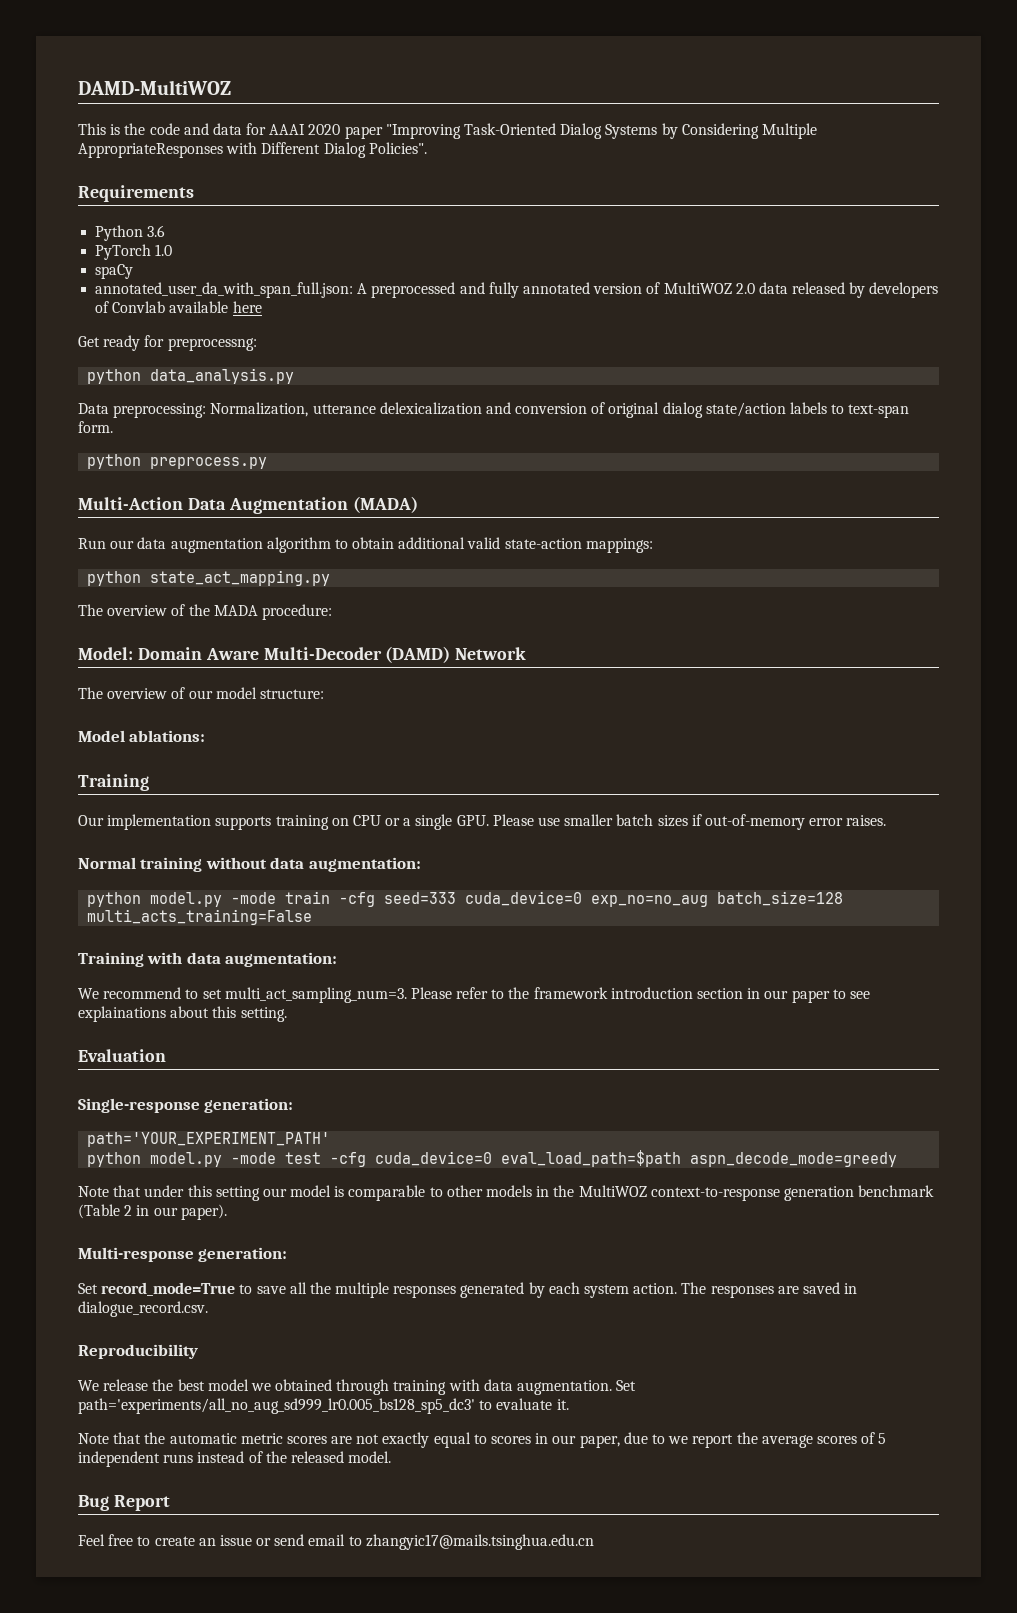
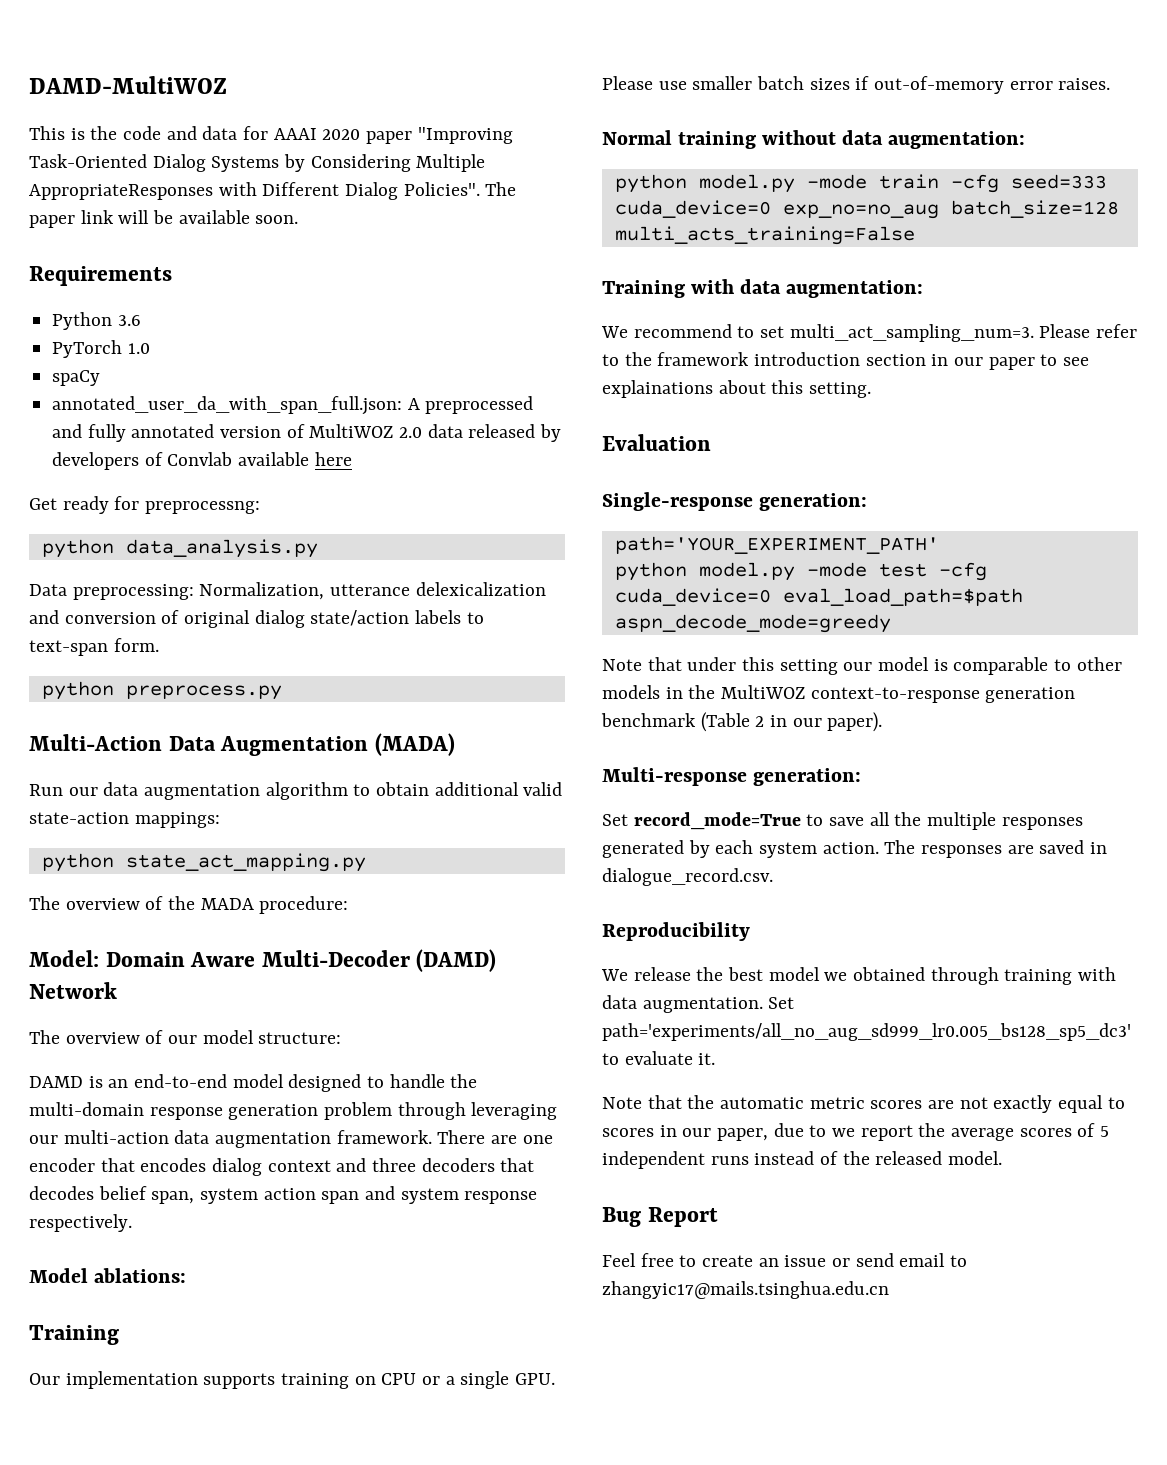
(427, 148) none -> [485,182,517,196] [29,210,299,228] The paper link will be available soon.
(324, 694) none -> [29,1074,478,1092] [29,1102,558,1120] [29,1130,553,1148] [29,1158,535,1176] [29,1186,538,1204] [29,1214,132,1232] // DAMD is an end-to-end model designed to handle the multi-domain response generation problem through leveraging our multi-action data augmentation framework. There are one encoder that encodes dialog context and three decoders that decodes belief span, system action span and system response respectively.

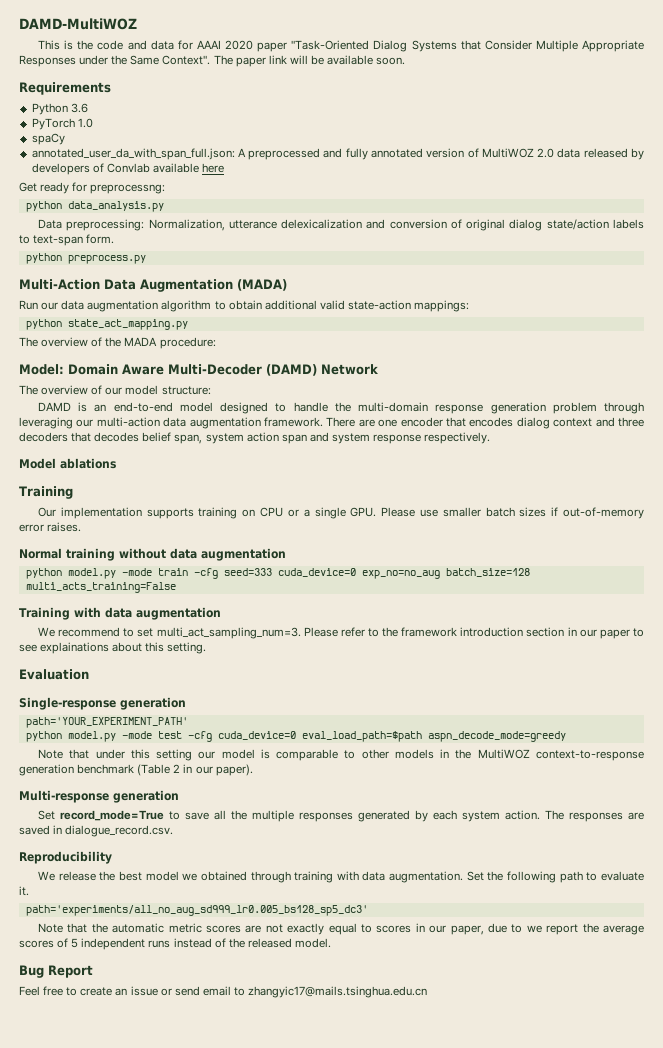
[417,127,513,144] [29,154,486,172] [29,182,480,200] "Improving Task-Oriented Dialog Systems by Considering Multiple AppropriateResponses with Different Dialog Policies". -> [291,40,644,52] [19,55,211,67] "Task-Oriented Dialog Systems that Consider Multiple Appropriate Responses under the Same Context".
[94,1268,187,1283] ablations: -> [60,458,116,469] ablations
[888,131,1026,149] augmentation: -> [201,548,286,561] augmentation
[786,280,924,298] augmentation: -> [135,607,221,620] augmentation
[759,493,868,511] generation: -> [120,697,186,710] generation
[753,768,862,786] generation: -> [113,790,179,803] generation
[602,1023,1131,1041] path='experiments/all_no_aug_sd999_lr0.005_bs128_sp5_dc3' -> [487,871,583,883] the following path
(716, 1059) none -> [25,905,368,916] // path='experiments/all_no_aug_sd999_lr0.005_bs128_sp5_dc3'

